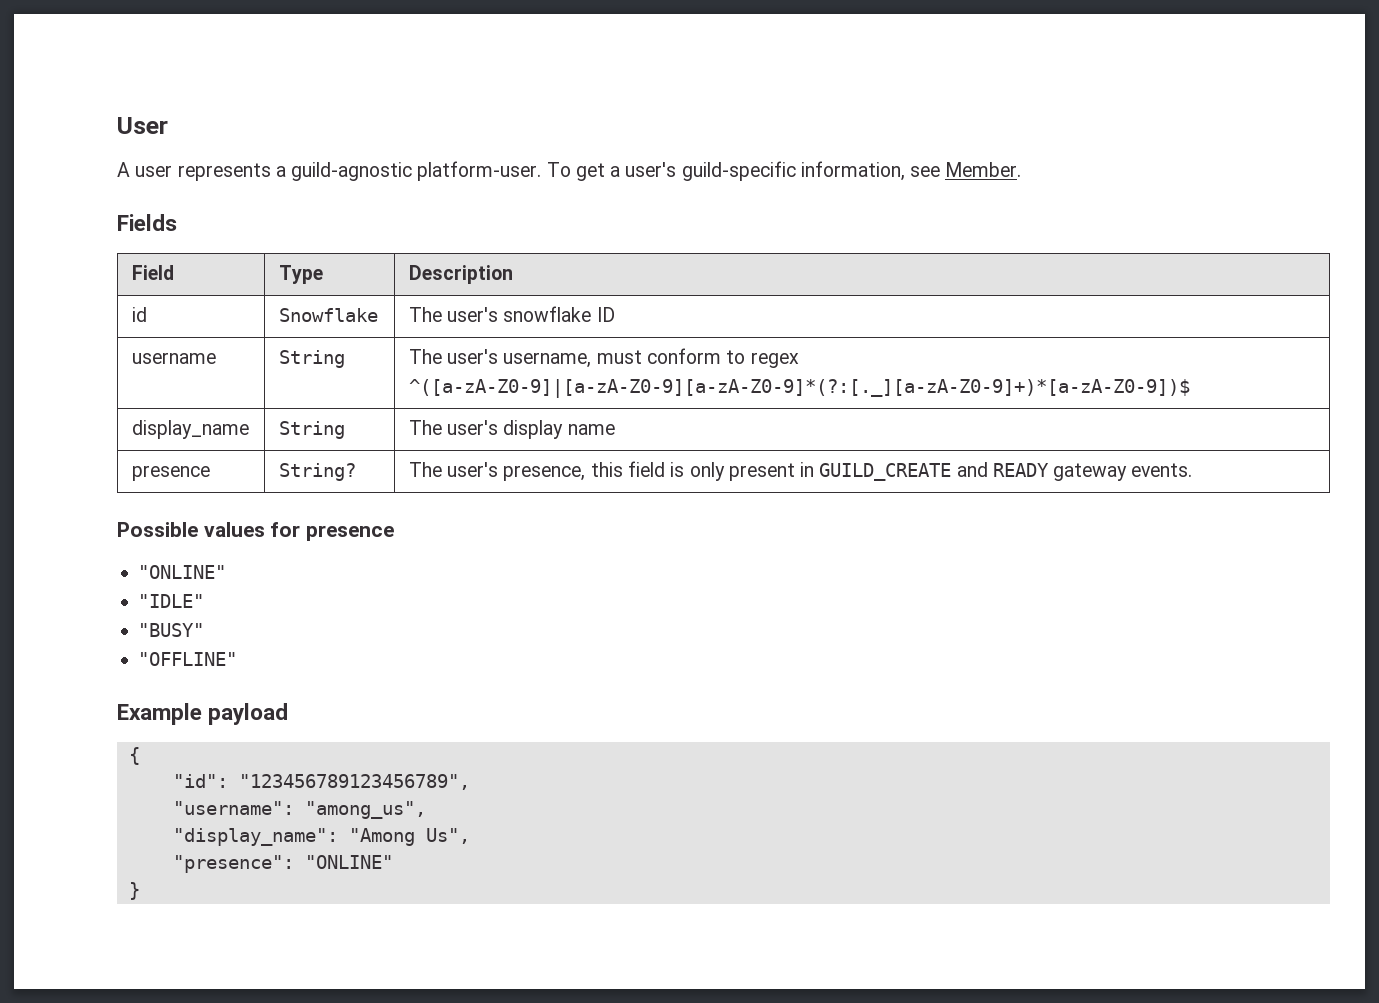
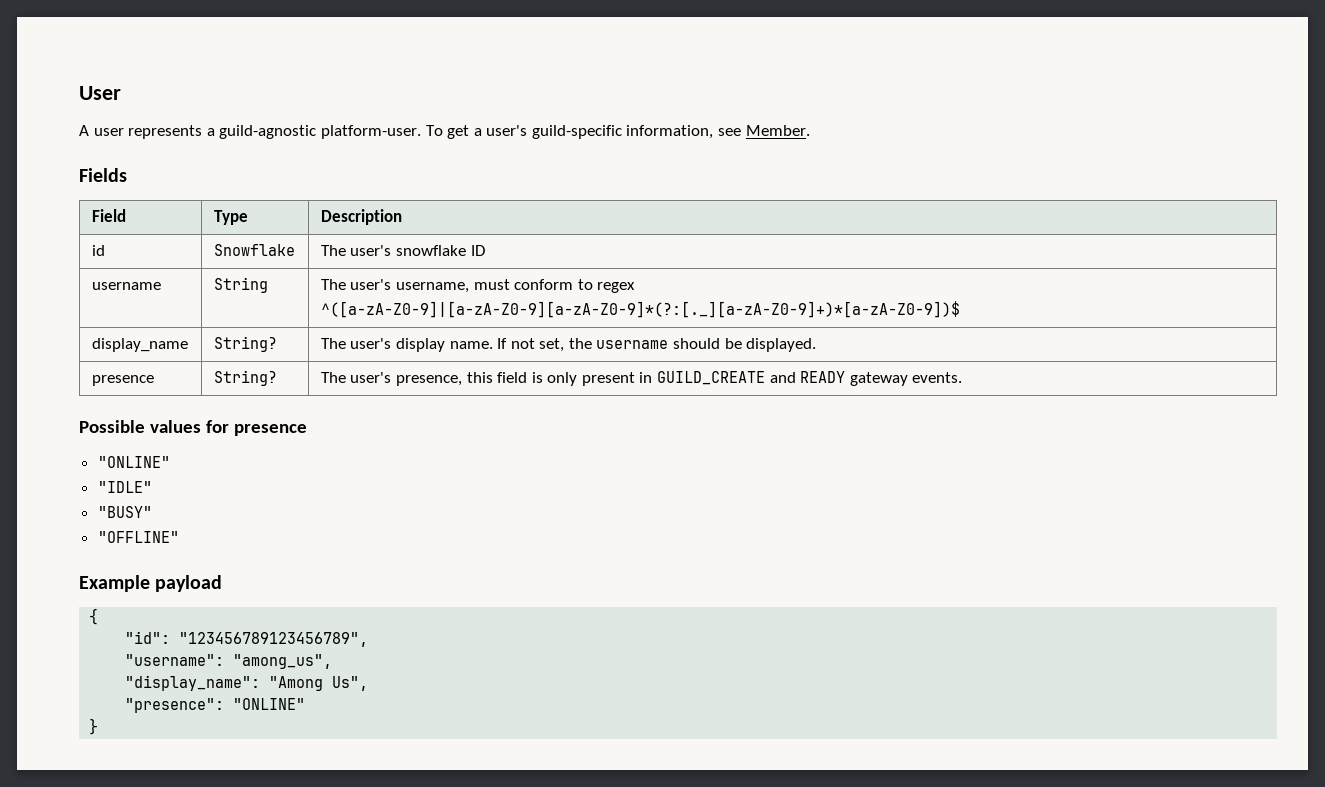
[278,421,345,439] String -> [213,336,277,352] String?
[567,424,615,435] name -> [449,338,817,352] name. If not set, the username should be displayed.

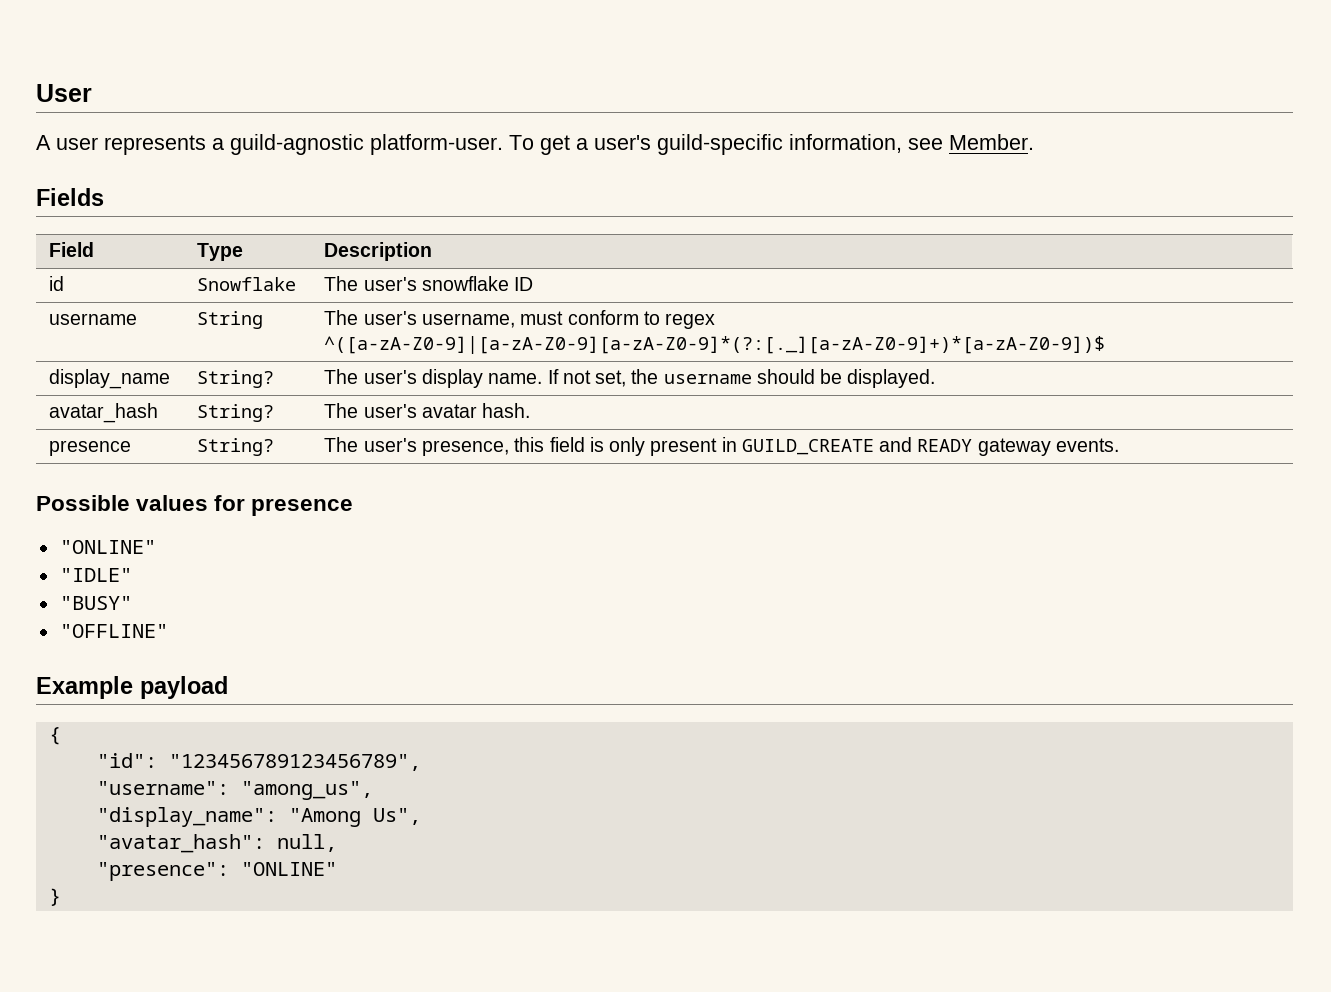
(817, 345) none -> [49,403,159,423] [197,404,275,422] [324,403,531,418] // avatar_hash | String? | The user's avatar hash.
(369, 683) none -> [96,834,337,853] // "avatar_hash": null,

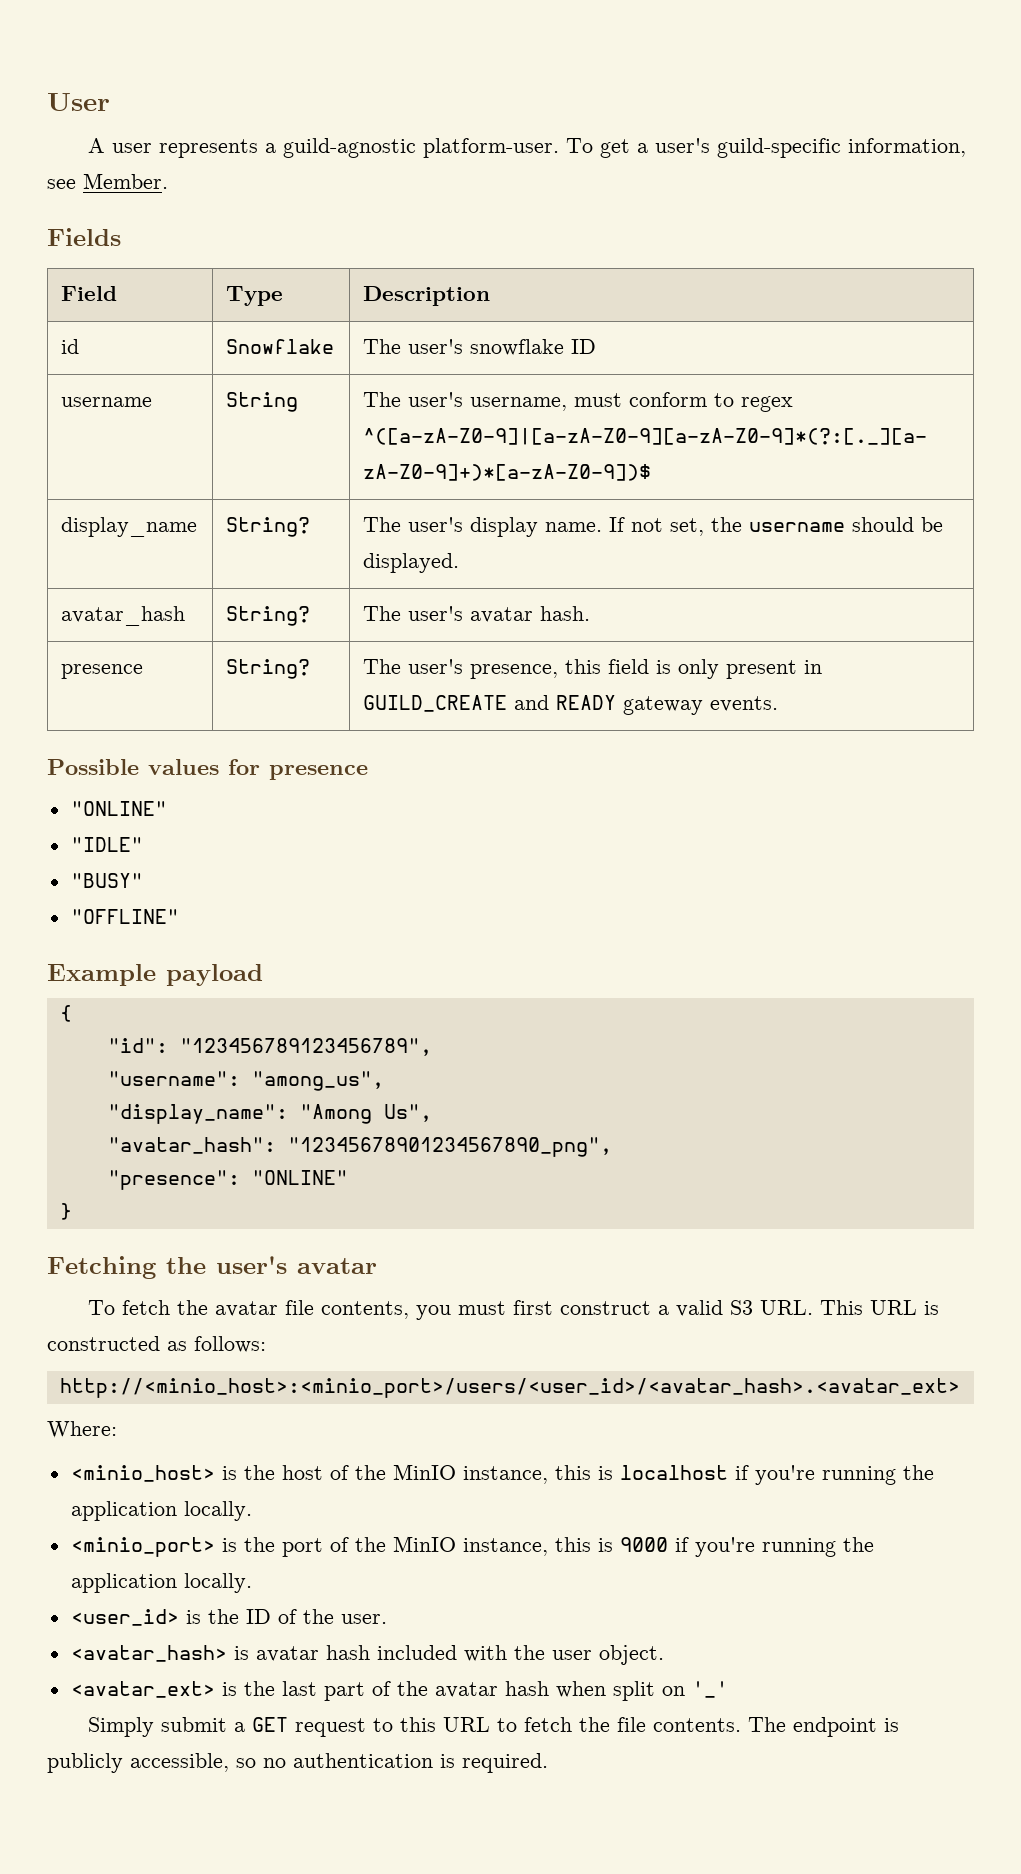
[276,834,337,852] null, -> [287,1137,612,1157] "12345678901234567890_png",
(61, 897) none -> [47,1256,377,1279] [87,1300,939,1320] [47,1336,266,1353] [59,1378,960,1398] [47,1421,117,1438] [70,1464,934,1485] [70,1501,252,1521] [70,1536,874,1557] [70,1573,252,1593] [70,1609,387,1626] [70,1645,664,1665] [70,1681,728,1701] [87,1717,899,1737] [47,1753,548,1773] // Fetching the user's avatar // To fetch the avatar file contents, you must first construct a valid S3 URL. This URL is constructed as follows: // http://<minio_host>:<minio_port>/users/<user_id>/<avatar_hash>.<avatar_ext> // Where: // <minio_host> is the host of the MinIO instance, this is localhost if you're running the application locally. // <minio_port> is the port of the MinIO instance, this is 9000 if you're running the application locally. // <user_id> is the ID of the user. // <avatar_hash> is avatar hash included with the user object. // <avatar_ext> is the last part of the avatar hash when split on '_' // Simply submit a GET request to this URL to fetch the file contents. The endpoint is publicly accessible, so no authentication is required.

